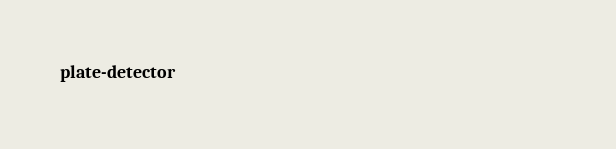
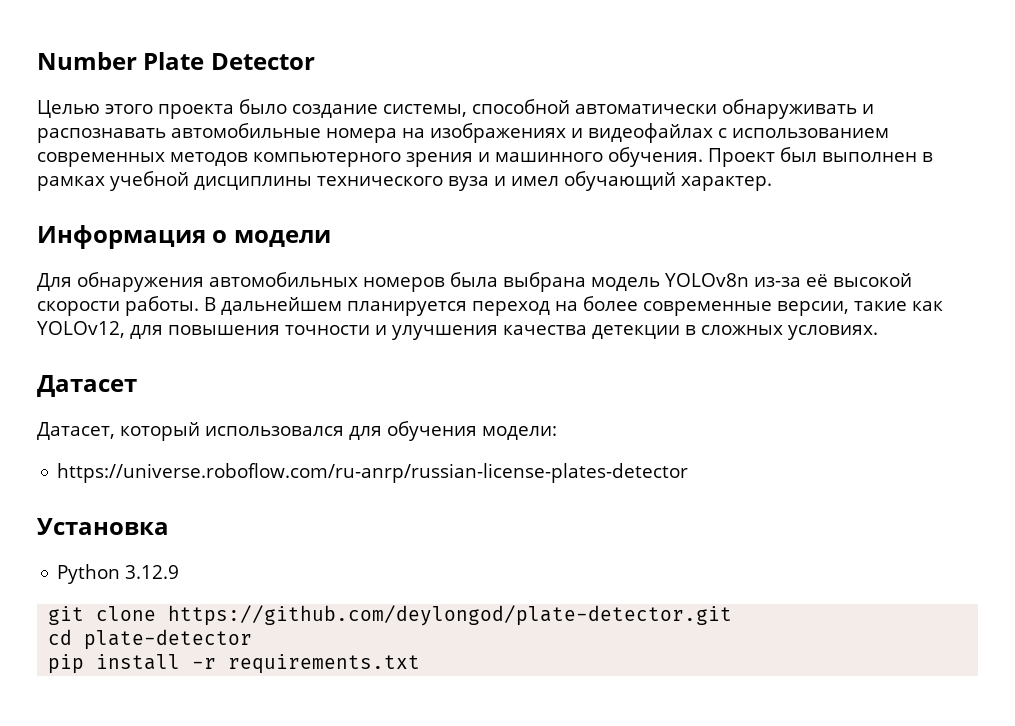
[60,65,176,82] plate-detector -> [37,52,315,70] [37,99,874,119] [37,123,889,143] [37,147,933,167] [37,171,772,191] [37,225,331,249] [37,272,912,292] [37,296,943,316] [37,321,878,340] [37,375,137,397] [37,421,557,441] [57,463,689,483] [37,518,169,535] [57,564,180,584] [48,605,733,626] [48,629,253,650] [48,654,421,674] Number Plate Detector // Целью этого проекта было создание системы, способной автоматически обнаруживать и распознавать автомобильные номера на изображениях и видеофайлах с использованием современных методов компьютерного зрения и машинного обучения. Проект был выполнен в рамках учебной дисциплины технического вуза и имел обучающий характер. // Информация о модели // Для обнаружения автомобильных номеров была выбрана модель YOLOv8n из-за её высокой скорости работы. В дальнейшем планируется переход на более современные версии, такие как YOLOv12, для повышения точности и улучшения качества детекции в сложных условиях. // Датасет // Датасет, который использовался для обучения модели: // https://universe.roboflow.com/ru-anrp/russian-license-plates-detector // Установка // Python 3.12.9 // git clone https://github.com/deylongod/plate-detector.git // cd plate-detector // pip install -r requirements.txt

